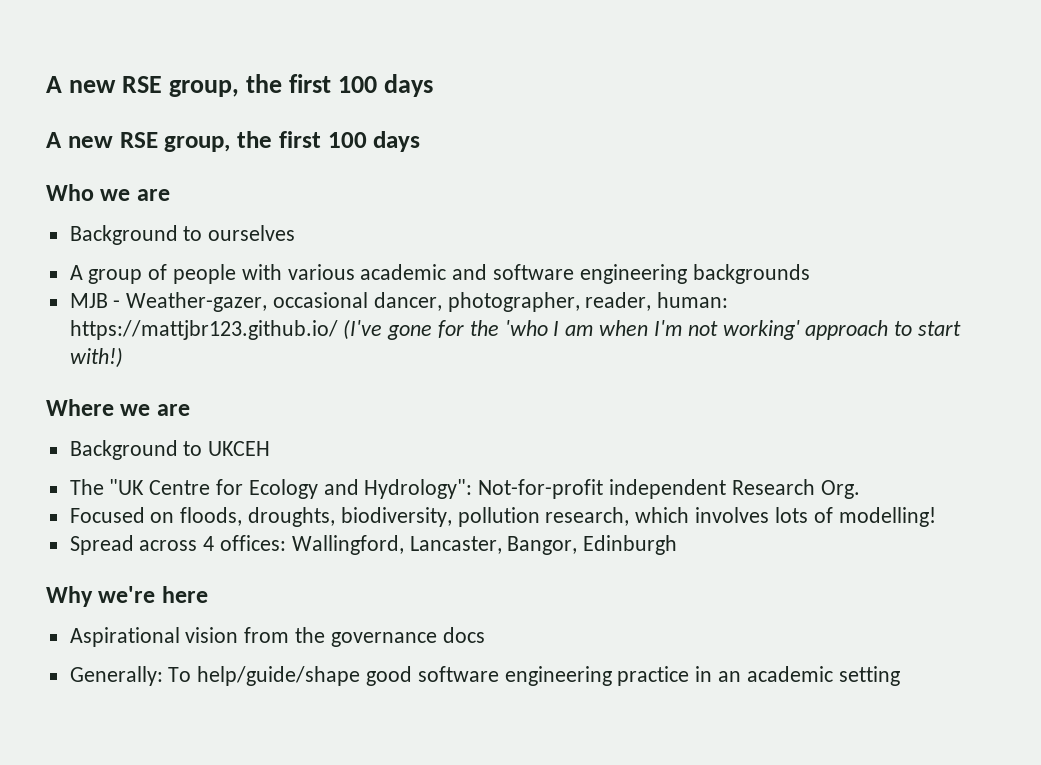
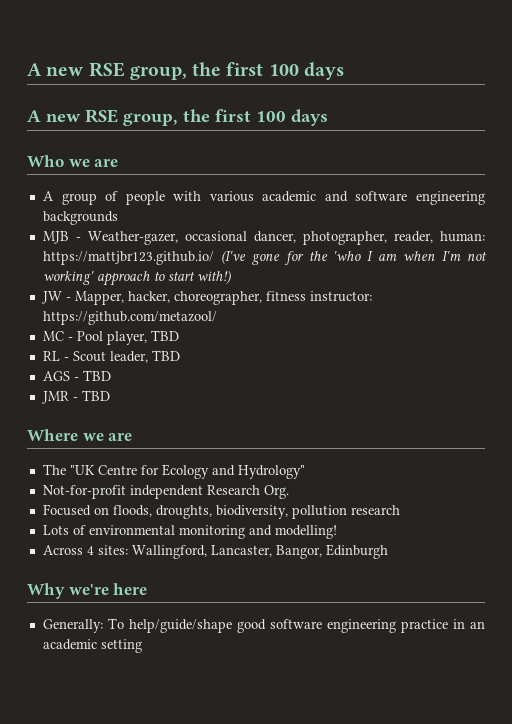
[69,225,296,245] // Background to ourselves -> (119, 163) none
(123, 357) none -> [41,291,372,305] [42,311,217,325] [42,330,179,345] [42,350,180,363] [42,370,111,381] [41,390,110,404] // JW - Mapper, hacker, choreographer, fitness instructor: https://github.com/metazool/ // MC - Pool player, TBD // RL - Scout leader, TBD // AGS - TBD // JMR - TBD
[69,440,271,460] // Background to UKCEH -> (133, 437) none
[364,479,473,499] Hydrology": -> [237,465,305,479] Hydrology" //
[545,507,936,527] [69,535,287,555] research, which involves lots of modelling! // Spread across 4 offices: -> [350,505,400,515] [42,525,337,539] [42,545,128,555] research // Lots of environmental monitoring and modelling! // Across 4 sites:
[69,627,485,647] // Aspirational vision from the governance docs -> (148, 589) none

